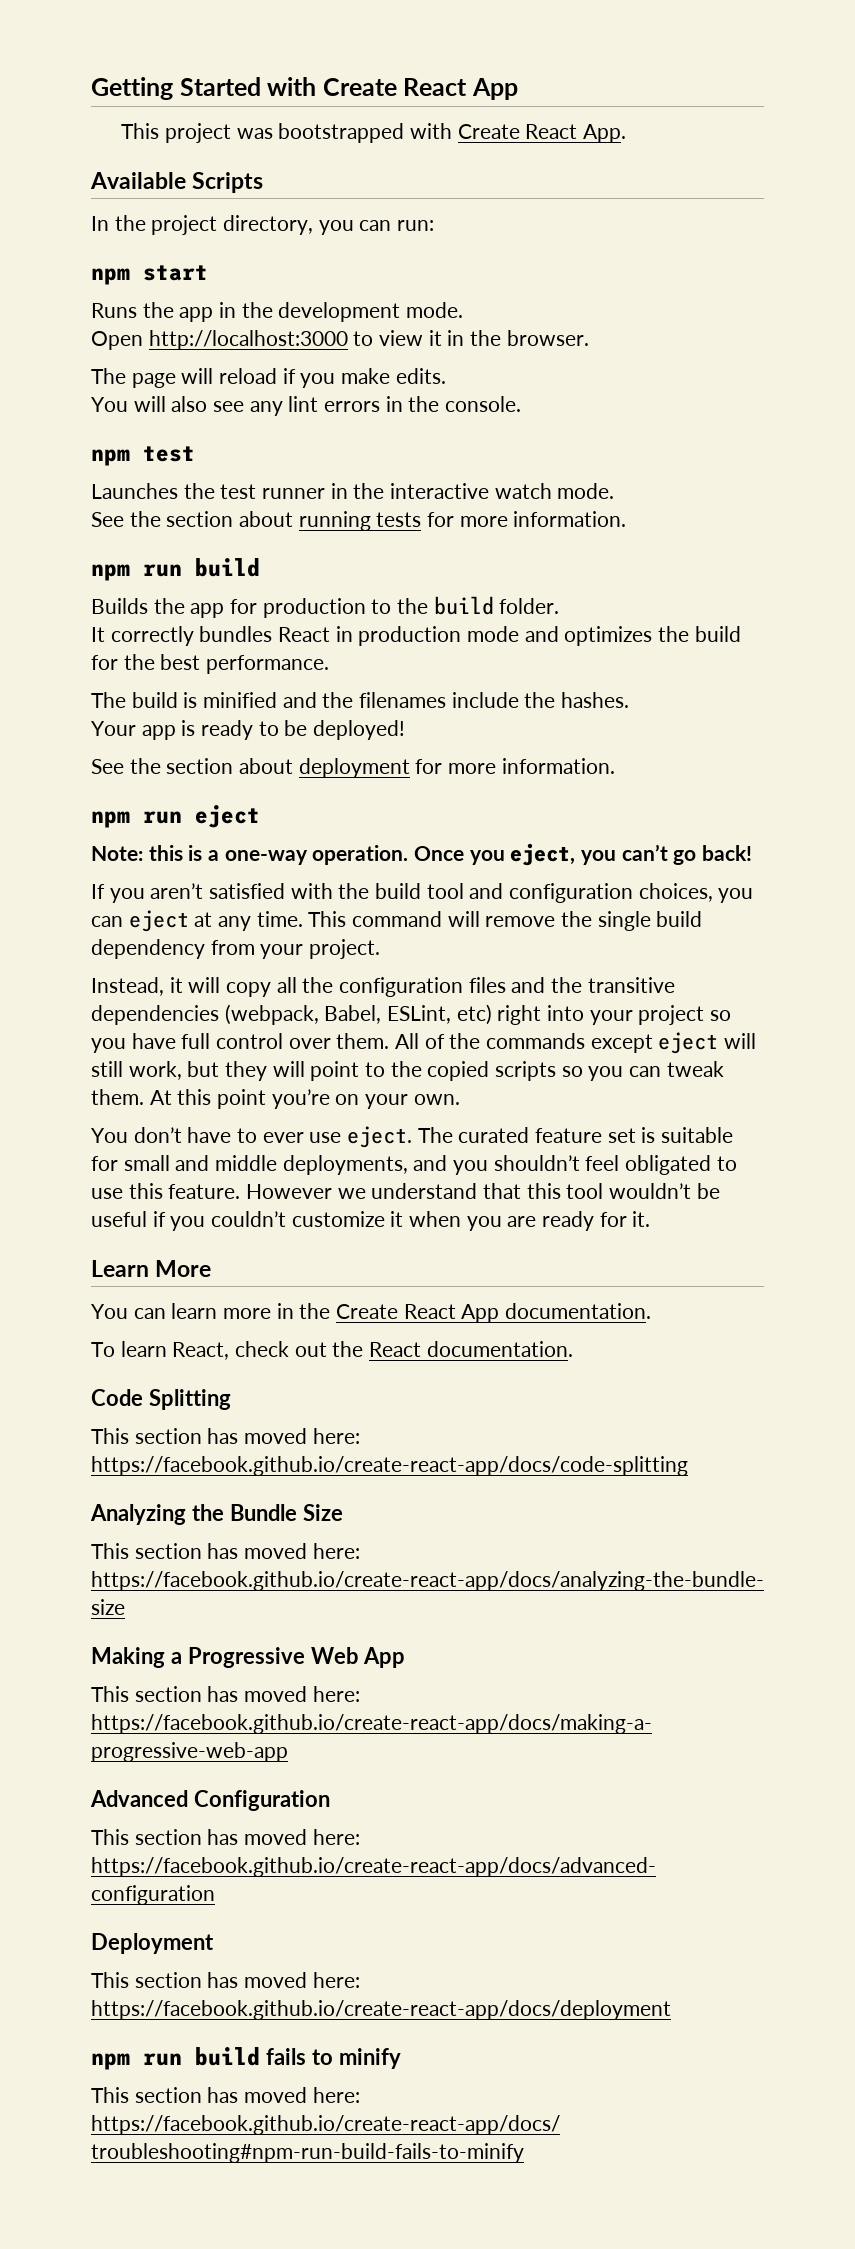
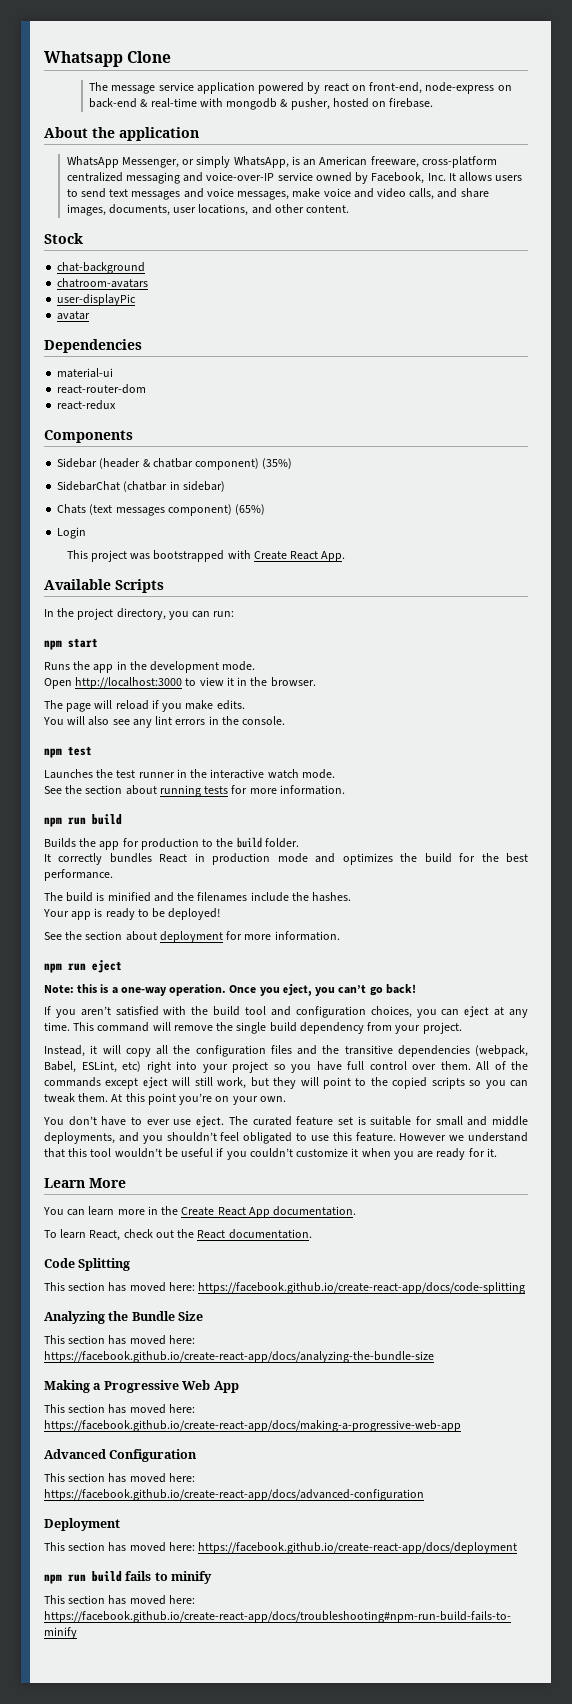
[91,77,519,100] Getting Started with Create React App -> [44,51,172,67] [89,82,512,94] [89,98,434,110] [44,127,199,141] [66,156,497,168] [66,172,523,184] [66,188,489,200] [66,204,350,216] [44,233,83,244] [57,262,146,274] [57,278,149,288] [57,294,137,306] [57,311,91,320] [44,339,142,353] [57,368,114,378] [57,384,147,394] [57,400,117,410] [44,430,133,443] [57,458,293,470] [57,481,225,492] [57,504,266,516] [57,527,87,539] Whatsapp Clone // The message service application powered by react on front-end, node-express on back-end & real-time with mongodb & pusher, hosted on firebase. // About the application // WhatsApp Messenger, or simply WhatsApp, is an American freeware, cross-platform centralized messaging and voice-over-IP service owned by Facebook, Inc. It allows users to send text messages and voice messages, make voice and video calls, and share images, documents, user locations, and other content. // Stock // chat-background // chatroom-avatars // user-displayPic // avatar // Dependencies // material-ui // react-router-dom // react-redux // Components // Sidebar (header & chatbar component) (35%) // SidebarChat (chatbar in sidebar) // Chats (text messages component) (65%) // Login

